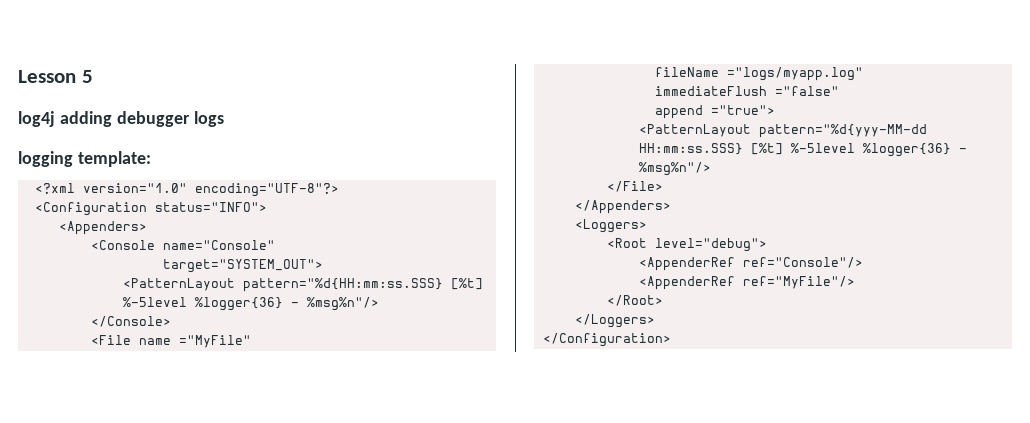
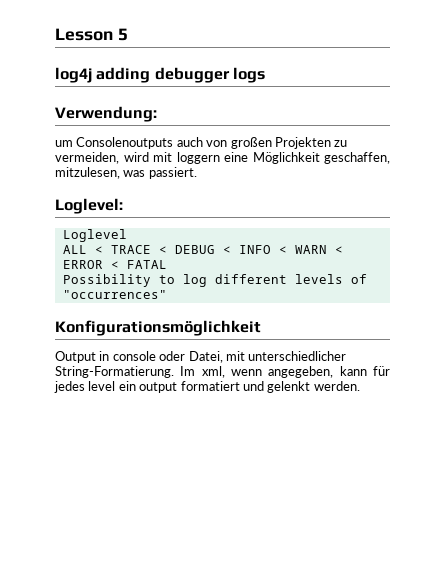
[18,151,151,167] [34,183,339,197] [34,202,267,216] [58,221,147,235] [90,240,275,250] [162,259,323,273] [122,278,483,292] [122,297,379,311] [90,316,171,327] [90,335,251,348] [654,67,863,81] [654,86,839,96] [654,105,775,119] [638,124,927,138] [638,143,967,157] [638,162,711,176] [606,181,663,192] [574,200,671,214] [574,219,647,233] [606,238,767,252] [638,257,863,271] [638,276,855,290] [606,295,663,306] [574,314,655,328] [542,333,671,347] logging template: // <?xml version="1.0" encoding="UTF-8"?> // <Configuration status="INFO"> // <Appenders> // <Console name="Console" // target="SYSTEM_OUT"> // <PatternLayout pattern="%d{HH:mm:ss.SSS} [%t] %-5level %logger{36} - %msg%n"/> // </Console> // <File name ="MyFile" // fileName ="logs/myapp.log" // immediateFlush ="false" // append ="true"> // <PatternLayout pattern="%d{yyy-MM-dd HH:mm:ss.SSS} [%t] %-5level %logger{36} - %msg%n"/> // </File> // </Appenders> // <Loggers> // <Root level="debug"> // <AppenderRef ref="Console"/> // <AppenderRef ref="MyFile"/> // </Root> // </Loggers> // </Configuration> -> [55,106,157,122] [55,137,348,149] [55,152,390,164] [55,167,197,179] [55,198,123,214] [62,229,127,242] [62,245,343,254] [62,260,167,269] [62,274,367,287] [62,290,167,299] [55,320,261,336] [55,351,347,363] [55,366,390,378] [54,381,360,393] Verwendung: // um Consolenoutputs auch von großen Projekten zu vermeiden, wird mit loggern eine Möglichkeit geschaffen, mitzulesen, was passiert. // Loglevel: // Loglevel // ALL < TRACE < DEBUG < INFO < WARN < ERROR < FATAL // Possibility to log different levels of "occurrences" // Konfigurationsmöglichkeit // Output in console oder Datei, mit unterschiedlicher String-Formatierung. Im xml, wenn angegeben, kann für jedes level ein output formatiert und gelenkt werden.

